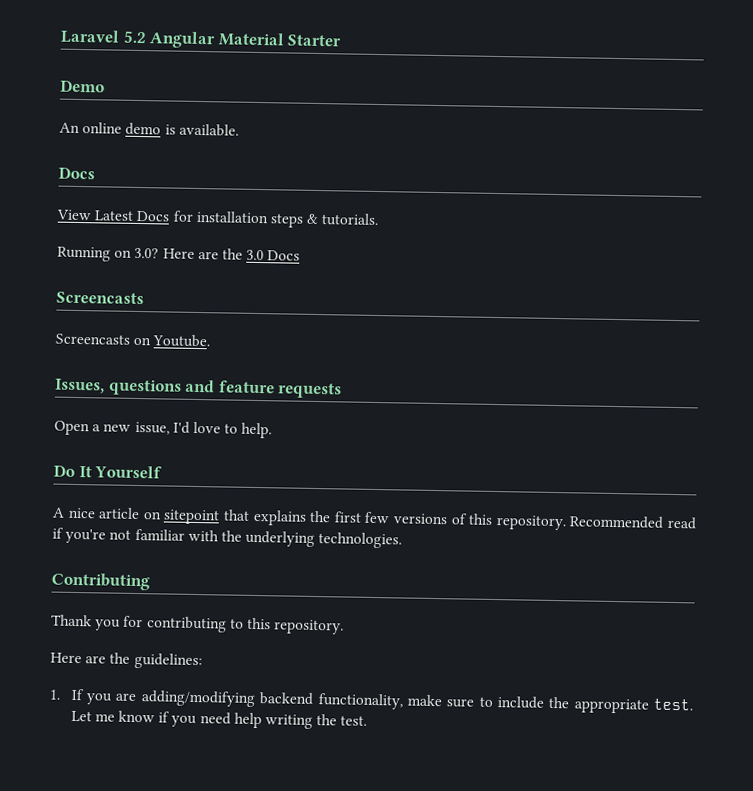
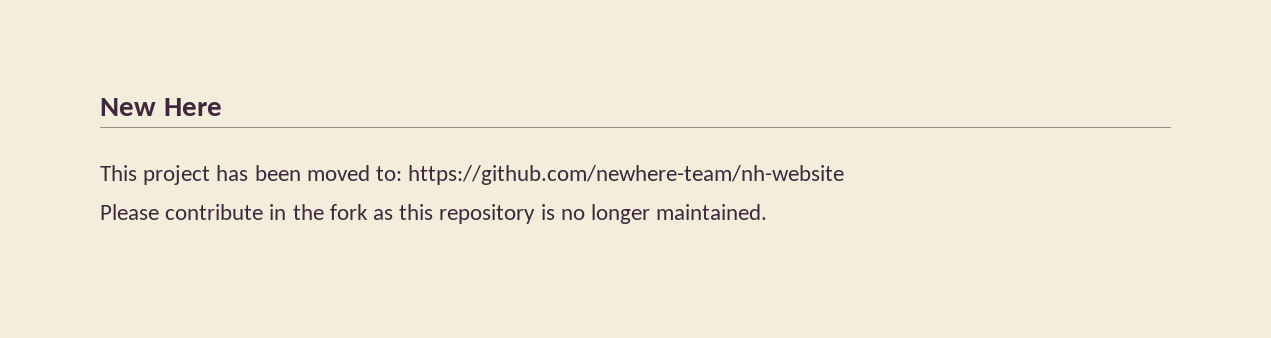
[60,29,343,49] [60,79,105,93] [59,122,239,137] [58,166,95,180] [56,209,380,228] [57,246,301,262] [56,291,144,305] [55,333,211,348] [55,378,343,399] [54,420,273,439] [53,464,163,479] [52,507,698,531] [52,527,403,549] [51,572,150,591] [51,614,345,635] [50,652,203,670] [49,688,693,714] [70,710,368,729] Laravel 5.2 Angular Material Starter // Demo // An online demo is available. // Docs // View Latest Docs for installation steps & tutorials. // Running on 3.0? Here are the 3.0 Docs // Screencasts // Screencasts on Youtube. // Issues, questions and feature requests // Open a new issue, I'd love to help. // Do It Yourself // A nice article on sitepoint that explains the first few versions of this repository. Recommended read if you're not familiar with the underlying technologies. // Contributing // Thank you for contributing to this repository. // Here are the guidelines: // 1. If you are adding/modifying backend functionality, make sure to include the appropriate test. Let me know if you need help writing the test. -> [100,98,222,116] [100,165,845,185] [100,204,768,224] New Here // This project has been moved to: https://github.com/newhere-team/nh-website // Please contribute in the fork as this repository is no longer maintained.

